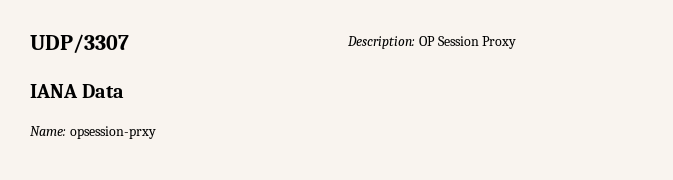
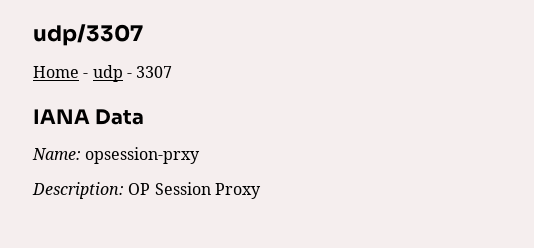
[30,34,129,54] UDP/3307 -> [33,24,143,46] [33,65,173,82] udp/3307 // Home - udp - 3307

